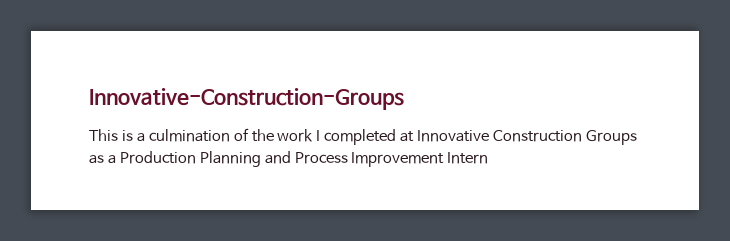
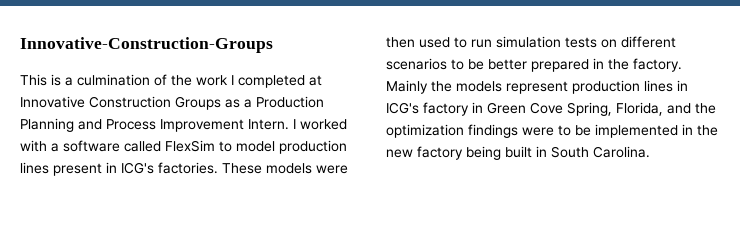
[447,152,489,164] Intern -> [248,119,347,130] [20,140,347,154] [20,162,348,176] [386,36,676,48] [386,58,682,72] [386,80,688,94] [386,102,716,116] [386,124,718,138] [386,146,650,160] Intern. I worked with a software called FlexSim to model production lines present in ICG's factories. These models were then used to run simulation tests on different scenarios to be better prepared in the factory. Mainly the models represent production lines in ICG's factory in Green Cove Spring, Florida, and the optimization findings were to be implemented in the new factory being built in South Carolina.

